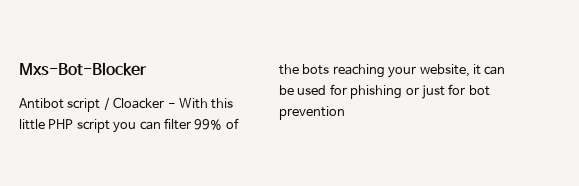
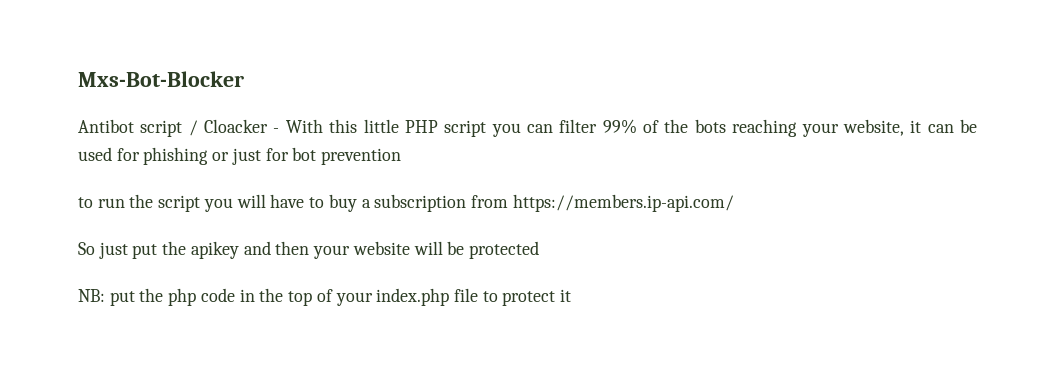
(345, 113) none -> [78,194,734,212] [78,241,539,259] [78,288,572,306] // to run the script you will have to buy a subscription from https://members.ip-api.com/ // So just put the apikey and then your website will be protected // NB: put the php code in the top of your index.php file to protect it

